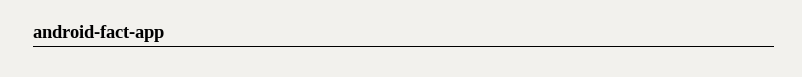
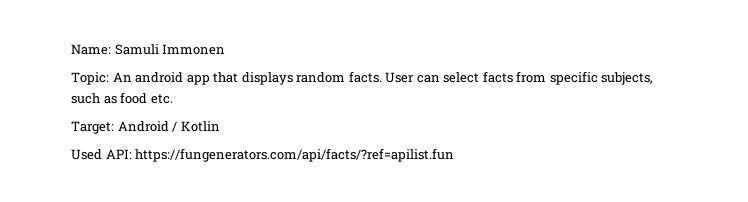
[33,25,164,42] android-fact-app -> [71,44,226,55] [71,71,654,85] [71,92,173,104] [71,121,220,134] [71,148,455,162] Name: Samuli Immonen // Topic: An android app that displays random facts. User can select facts from specific subjects, such as food etc. // Target: Android / Kotlin // Used API: https://fungenerators.com/api/facts/?ref=apilist.fun

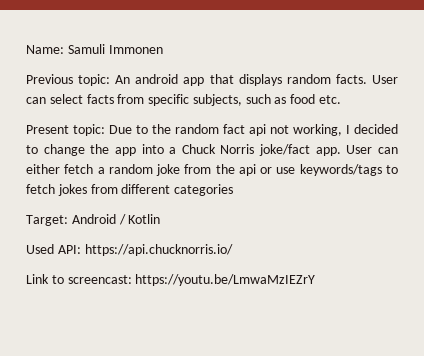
[71,72,109,85] Topic: -> [26,74,111,86] Previous topic:
(173, 99) none -> [26,124,398,136] [26,144,398,156] [26,164,398,176] [26,184,234,196] // Present topic: Due to the random fact api not working, I decided to change the app into a Chuck Norris joke/fact app. User can either fetch a random joke from the api or use keywords/tags to fetch jokes from different categories
[135,148,455,162] https://fungenerators.com/api/facts/?ref=apilist.fun -> [84,244,233,256] [26,274,316,286] https://api.chucknorris.io/ // Link to screencast: https://youtu.be/LmwaMzIEZrY

